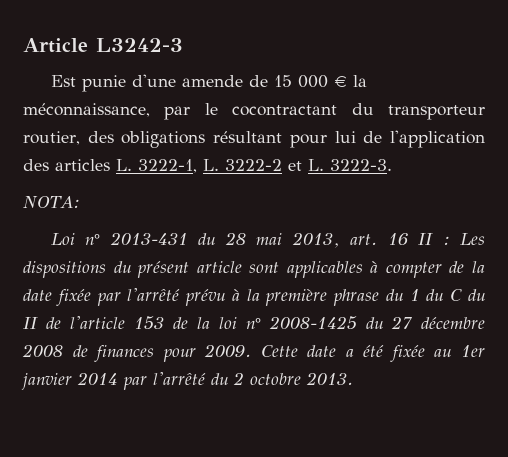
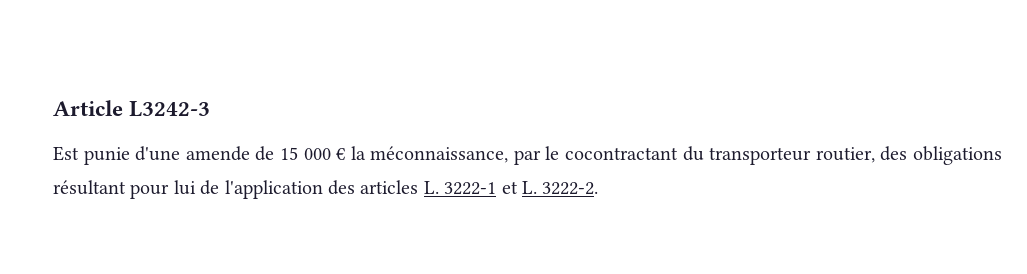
[138,159,392,173] [23,196,80,208] [50,232,485,248] [23,261,485,278] [23,288,486,306] [23,316,485,330] [22,344,486,362] [21,372,353,390] 3222-1, L. 3222-2 et L. 3222-3. // NOTA: // Loi n° 2013-431 du 28 mai 2013, art. 16 II : Les dispositions du présent article sont applicables à compter de la date fixée par l'arrêté prévu à la première phrase du 1 du C du II de l'article 153 de la loi n° 2008-1425 du 27 décembre 2008 de finances pour 2009. Cette date a été fixée au 1er janvier 2014 par l'arrêté du 2 octobre 2013. -> [444,181,599,195] 3222-1 et L. 3222-2.

